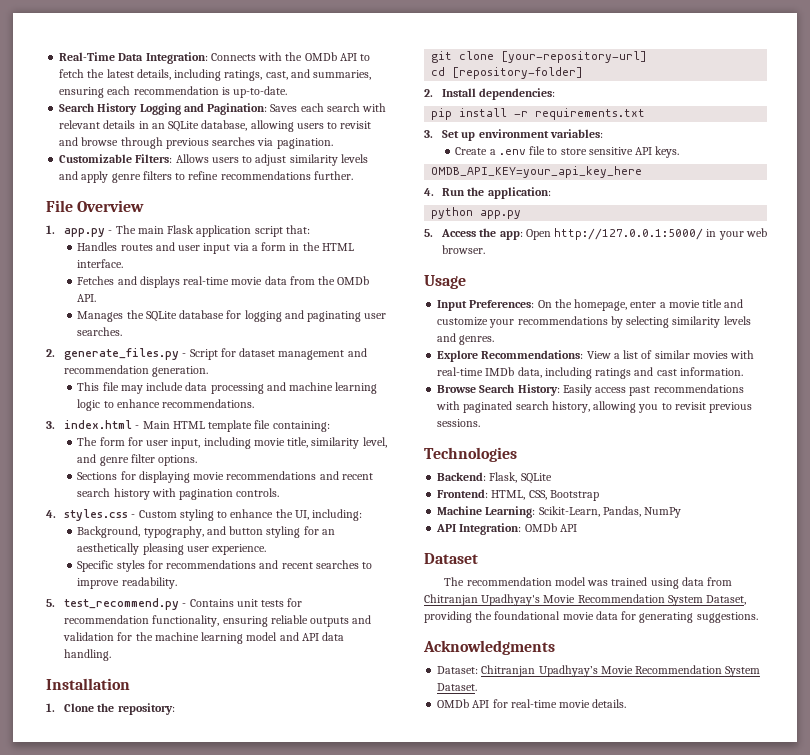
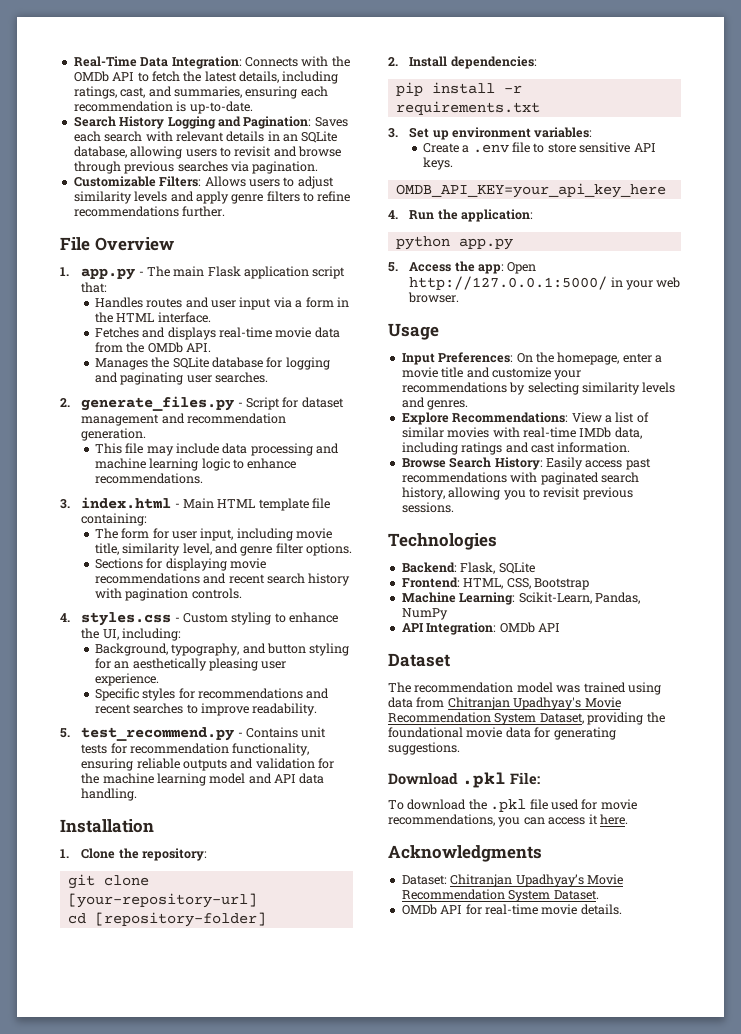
(758, 617) none -> [388,772,540,788] [388,799,637,812] [388,814,628,827] // Download .pkl File: // To download the .pkl file used for movie recommendations, you can access it here.

